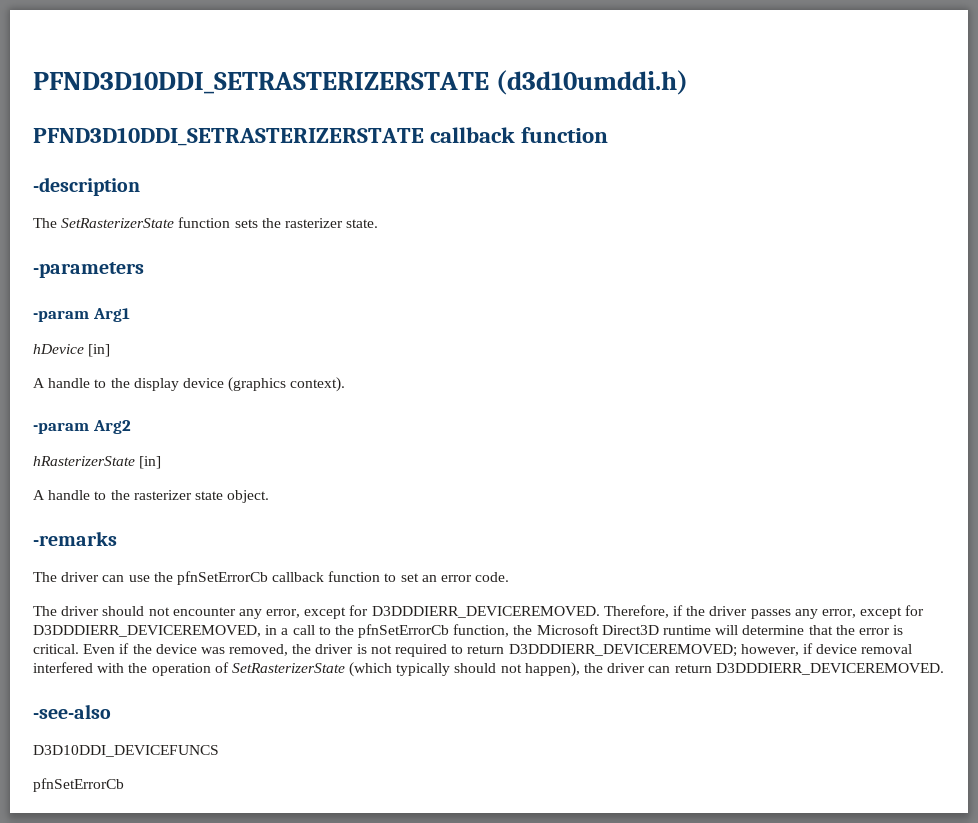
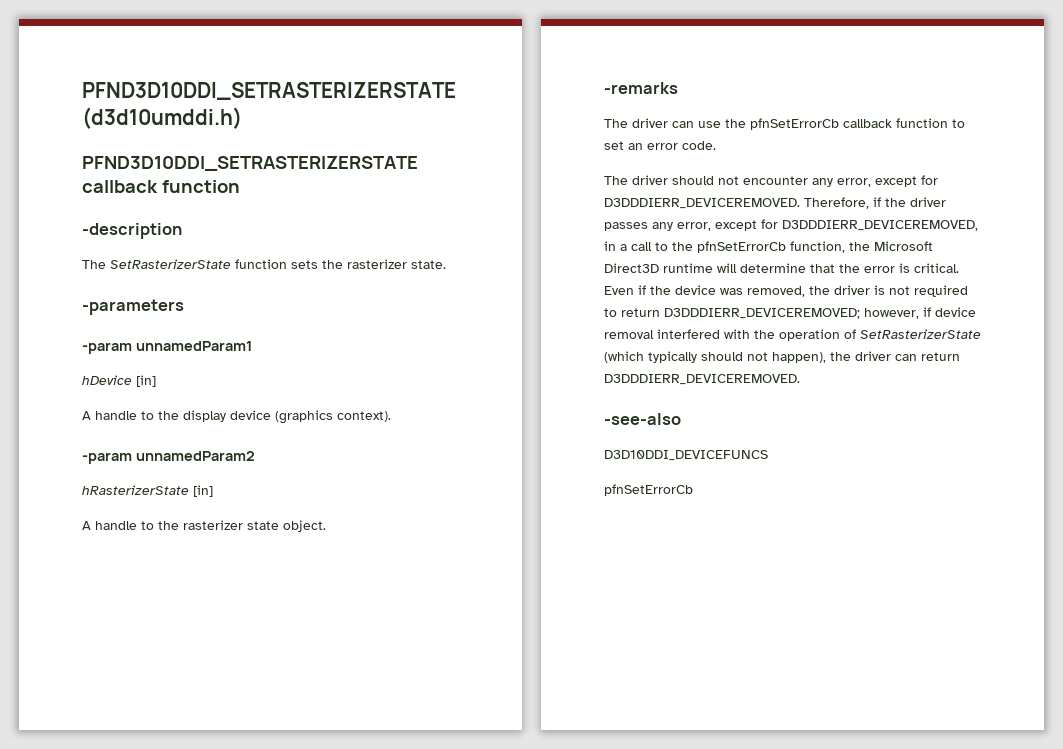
[92,308,130,322] Arg1 -> [135,341,252,351] unnamedParam1
[92,420,131,434] Arg2 -> [135,451,255,461] unnamedParam2

